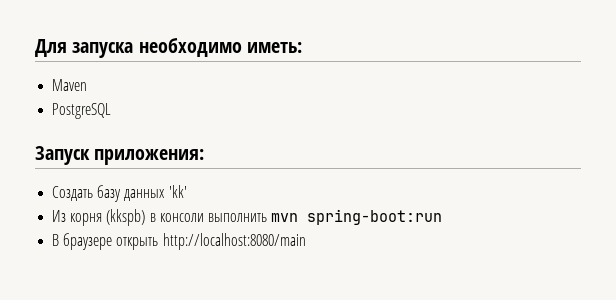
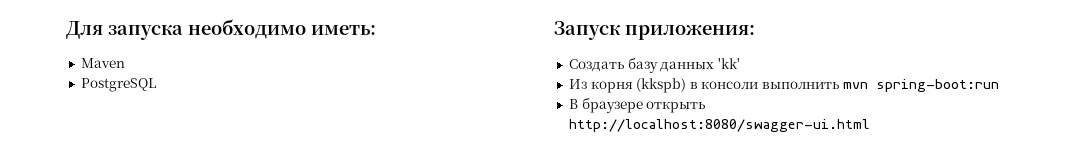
[162,233,306,250] http://localhost:8080/main -> [568,119,870,132] http://localhost:8080/swagger-ui.html

